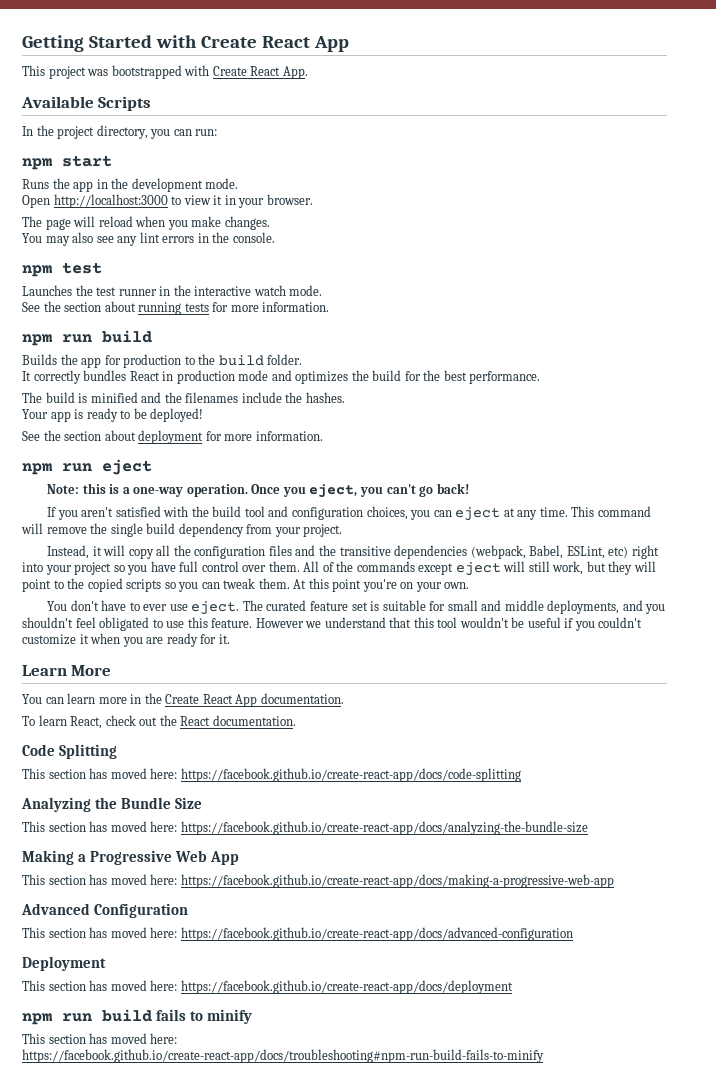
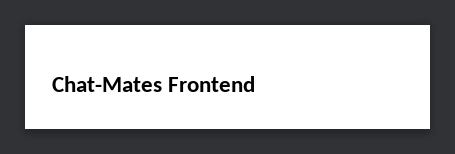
[22,35,349,52] [22,65,308,79] [21,96,152,111] [22,125,218,139] [22,155,112,170] [22,178,239,192] [22,194,313,208] [22,216,270,230] [22,232,275,246] [22,262,102,277] [22,285,323,296] [22,301,330,315] [22,330,152,346] [22,354,303,368] [22,370,541,384] [22,392,345,403] [22,408,204,422] [22,430,323,444] [22,459,152,475] [47,483,469,498] [47,506,651,521] [21,523,343,537] [47,545,659,559] [22,561,656,576] [22,578,470,592] [47,600,666,615] [22,617,643,631] [22,633,230,647] [22,665,112,676] [22,693,344,707] [22,715,296,729] [22,744,117,759] [22,768,521,782] [21,797,202,812] [22,821,588,835] [22,850,239,865] [22,874,614,888] [21,903,188,918] [22,927,573,941] [22,956,106,971] [22,980,513,994] [22,1009,252,1025] [22,1033,178,1044] [22,1049,544,1063] Getting Started with Create React App // This project was bootstrapped with Create React App. // Available Scripts // In the project directory, you can run: // npm start // Runs the app in the development mode. // Open http://localhost:3000 to view it in your browser. // The page will reload when you make changes. // You may also see any lint errors in the console. // npm test // Launches the test runner in the interactive watch mode. // See the section about running tests for more information. // npm run build // Builds the app for production to the build folder. // It correctly bundles React in production mode and optimizes the build for the best performance. // The build is minified and the filenames include the hashes. // Your app is ready to be deployed! // See the section about deployment for more information. // npm run eject // Note: this is a one-way operation. Once you eject, you can't go back! // If you aren't satisfied with the build tool and configuration choices, you can eject at any time. This command will remove the single build dependency from your project. // Instead, it will copy all the configuration files and the transitive dependencies (webpack, Babel, ESLint, etc) right into your project so you have full control over them. All of the commands except eject will still work, but they will point to the copied scripts so you can tweak them. At this point you're on your own. // You don't have to ever use eject. The curated feature set is suitable for small and middle deployments, and you shouldn't feel obligated to use this feature. However we understand that this tool wouldn't be useful if you couldn't customize it when you are ready for it. // Learn More // You can learn more in the Create React App documentation. // To learn React, check out the React documentation. // Code Splitting // This section has moved here: https://facebook.github.io/create-react-app/docs/code-splitting // Analyzing the Bundle Size // This section has moved here: https://facebook.github.io/create-react-app/docs/analyzing-the-bundle-size // Making a Progressive Web App // This section has moved here: https://facebook.github.io/create-react-app/docs/making-a-progressive-web-app // Advanced Configuration // This section has moved here: https://facebook.github.io/create-react-app/docs/advanced-configuration // Deployment // This section has moved here: https://facebook.github.io/create-react-app/docs/deployment // npm run build fails to minify // This section has moved here: https://facebook.github.io/create-react-app/docs/troubleshooting#npm-run-build-fails-to-minify -> [52,76,256,92] Chat-Mates Frontend

